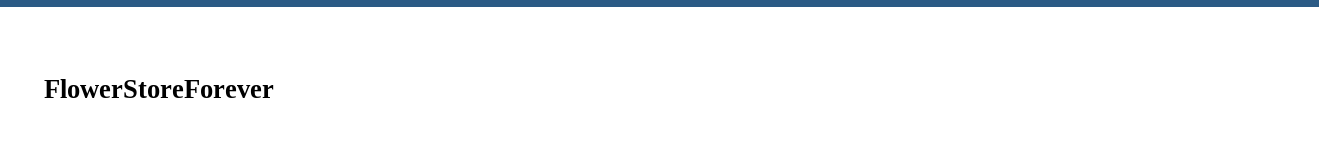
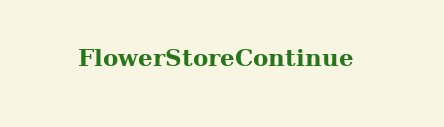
[44,79,274,98] FlowerStoreForever -> [78,49,354,66] FlowerStoreContinue

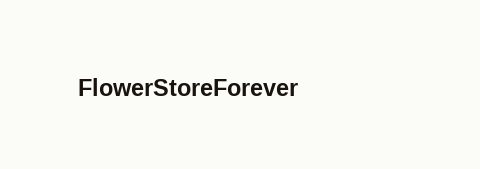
[78,49,354,66] FlowerStoreContinue -> [78,78,298,96] FlowerStoreForever

